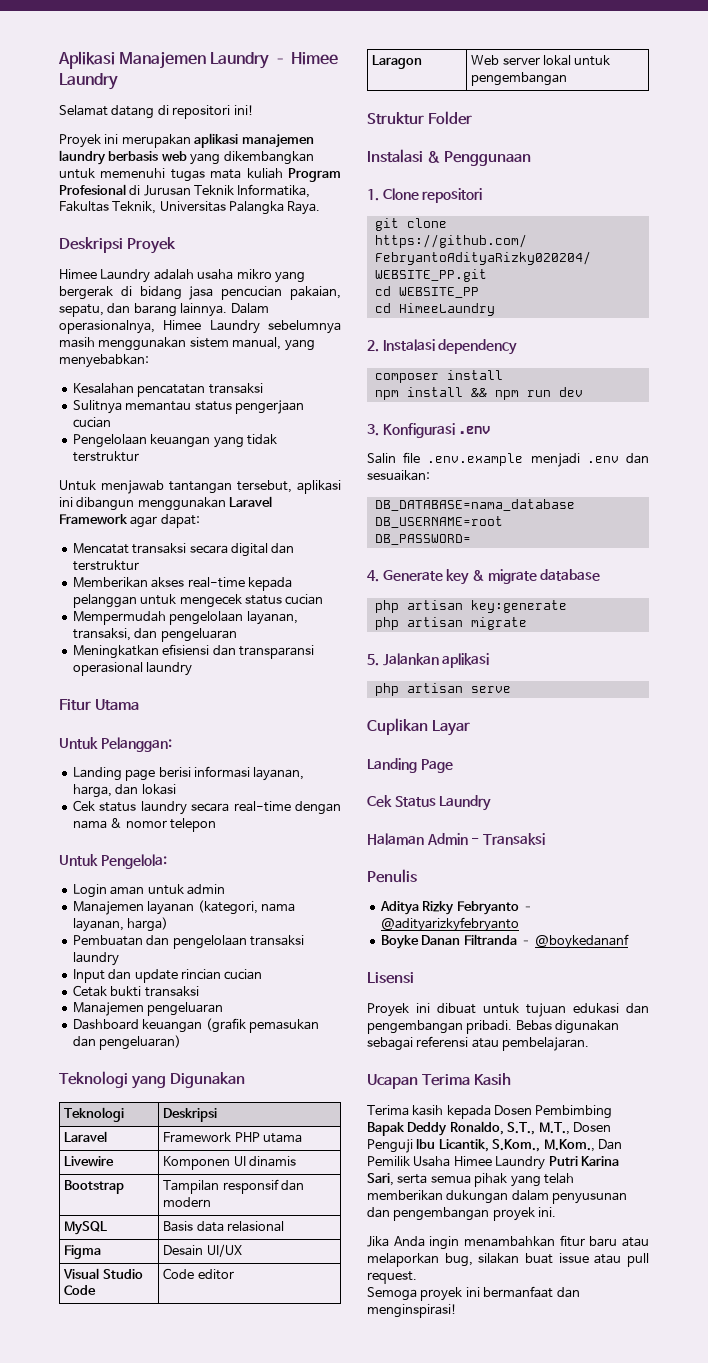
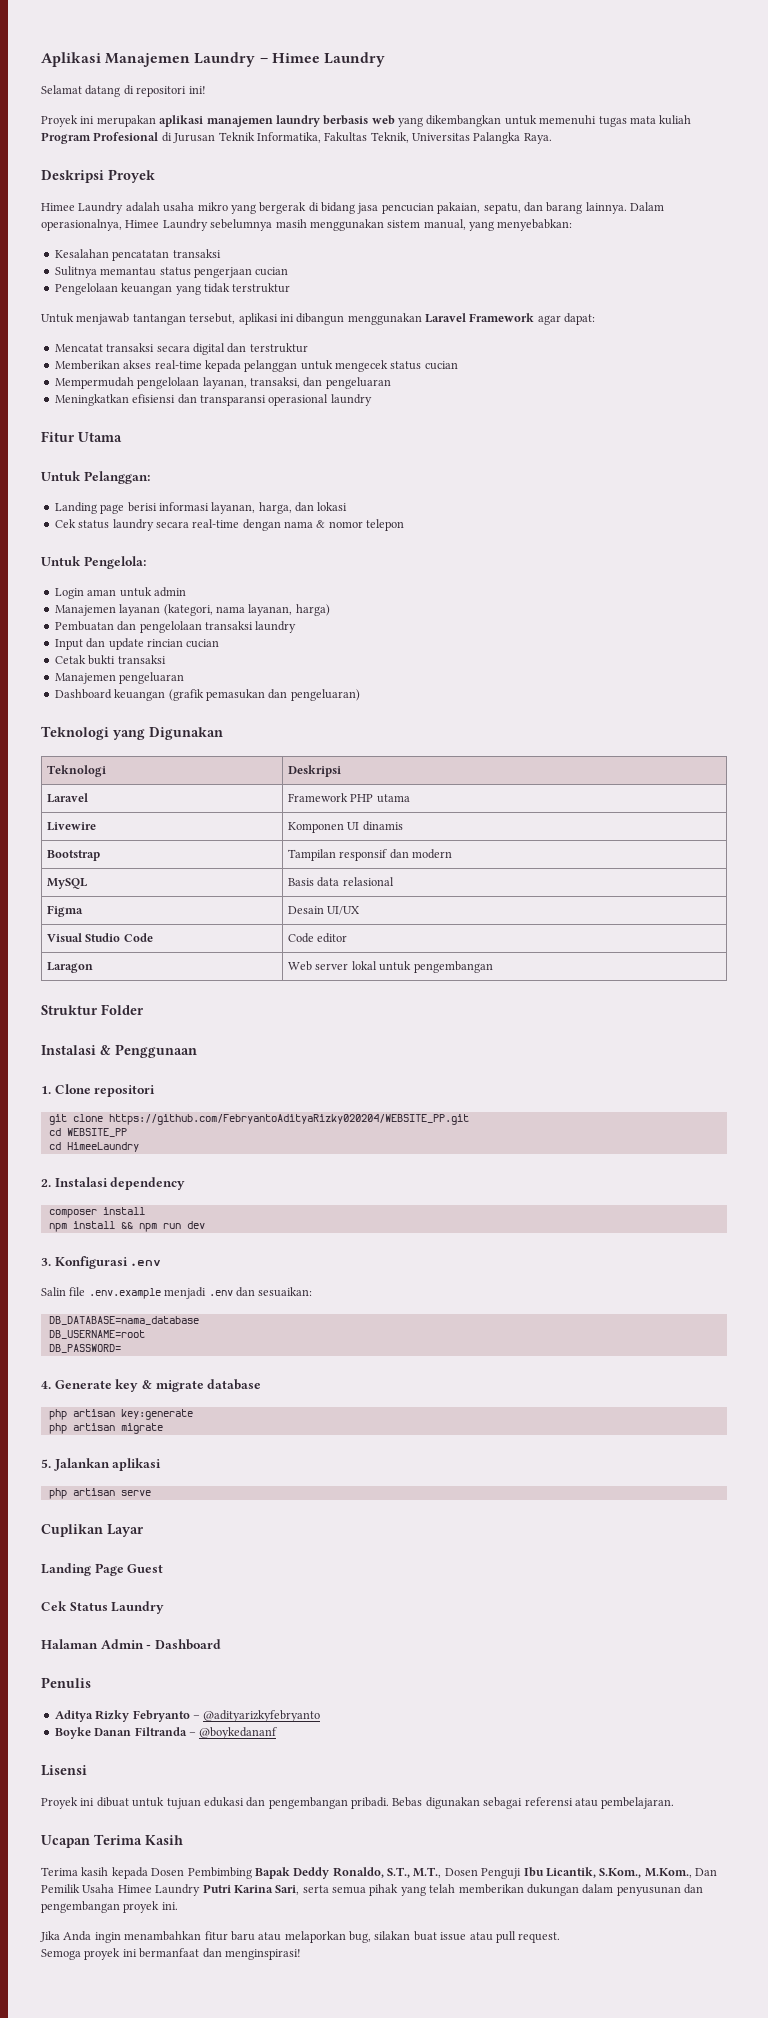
(453, 766) none -> [127,1564,164,1573] Guest
[482,833,545,845] Transaksi -> [154,1639,221,1650] Dashboard

